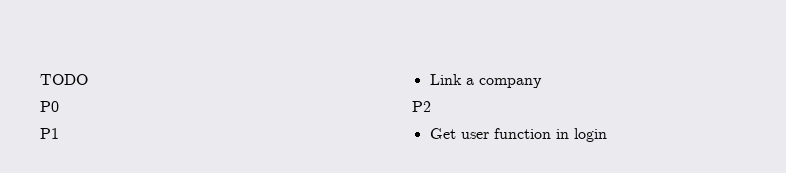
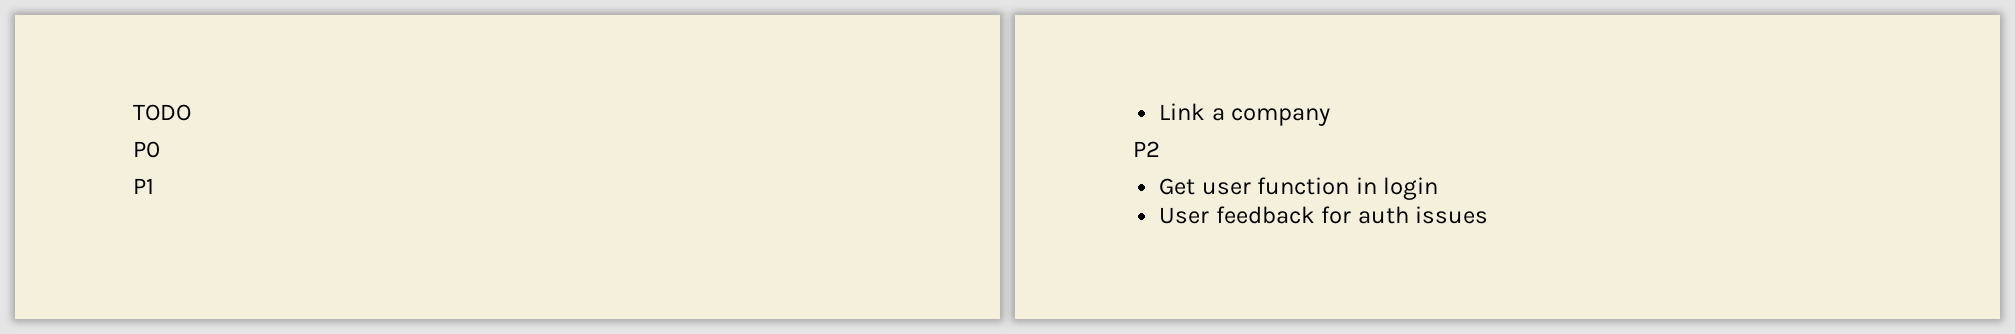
(607, 135) none -> [1159,206,1489,224] // User feedback for auth issues

